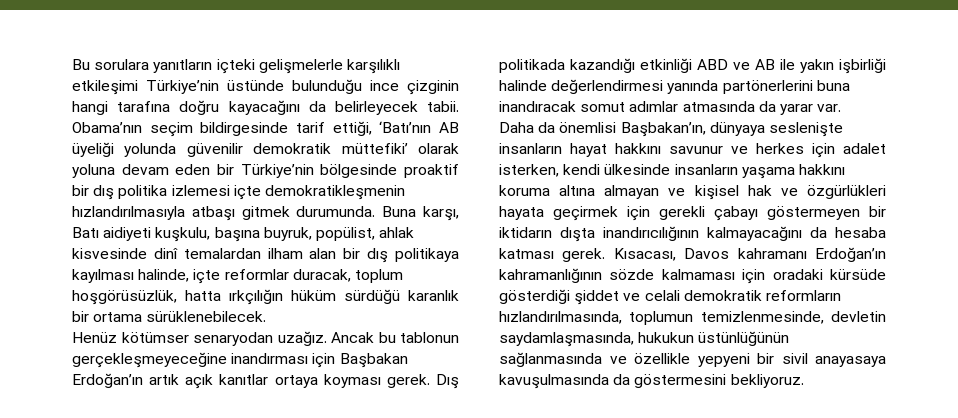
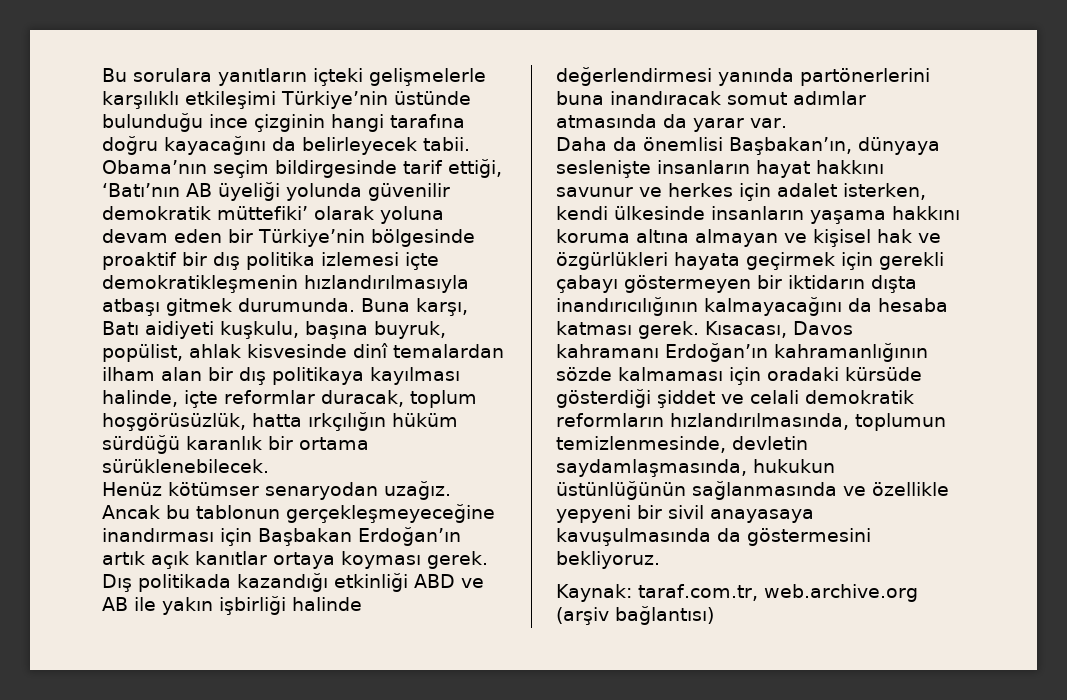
(804, 381) none -> [556,584,918,602] [556,606,714,625] // Kaynak: taraf.com.tr, web.archive.org (arşiv bağlantısı)

